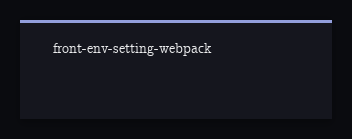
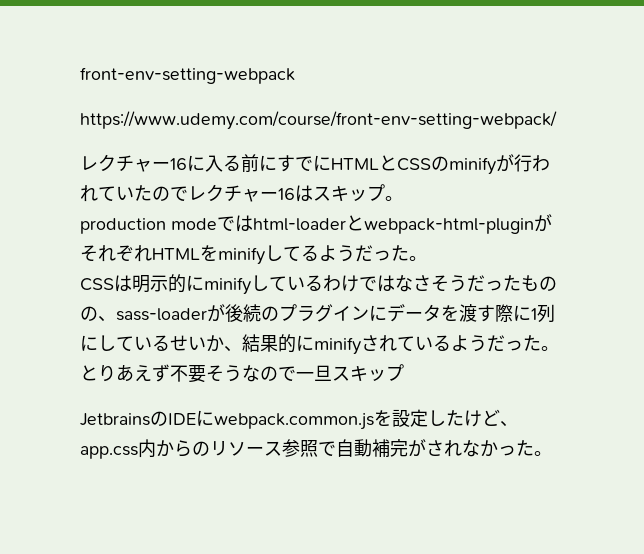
(212, 49) none -> [80,111,557,130] [80,154,550,175] [80,184,403,202] [80,214,552,234] [80,245,427,265] [80,274,557,295] [80,304,555,323] [80,334,559,355] [80,364,404,383] [80,409,518,430] [80,439,552,459] // https://www.udemy.com/course/front-env-setting-webpack/ // レクチャー16に入る前にすでにHTMLとCSSのminifyが行われていたのでレクチャー16はスキップ。 // production modeではhtml-loaderとwebpack-html-pluginがそれぞれHTMLをminifyしてるようだった。 // CSSは明示的にminifyしているわけではなさそうだったものの、sass-loaderが後続のプラグインにデータを渡す際に1列にしているせいか、結果的にminifyされているようだった。とりあえず不要そうなので一旦スキップ // JetbrainsのIDEにwebpack.common.jsを設定したけど、app.css内からのリソース参照で自動補完がされなかった。

